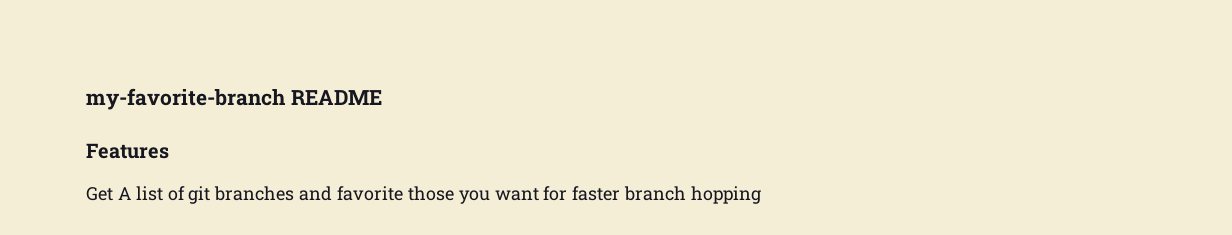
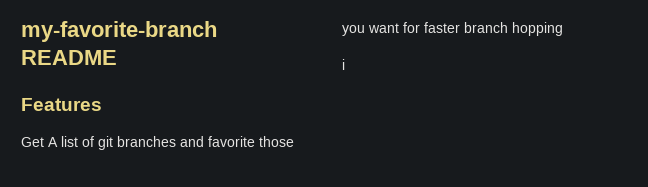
(762, 195) none -> [342,59,345,70] // i

